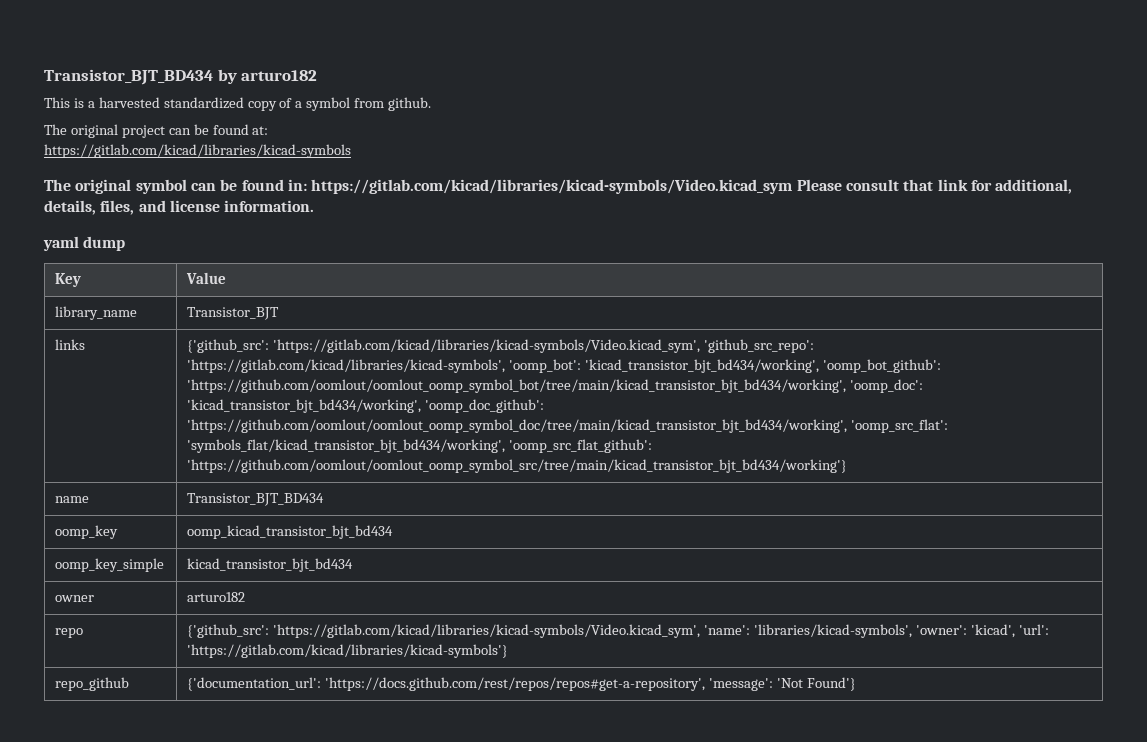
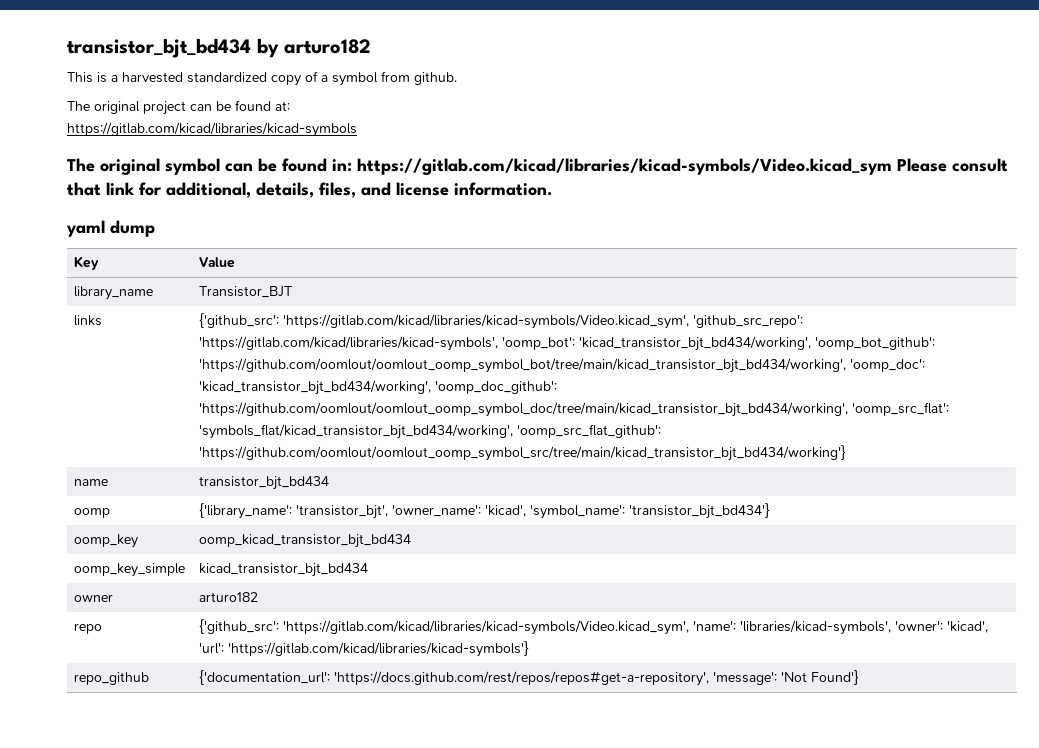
[44,69,213,85] Transistor_BJT_BD434 -> [67,38,251,58] transistor_bjt_bd434
[187,493,325,506] Transistor_BJT_BD434 -> [198,476,329,490] [73,508,110,518] [198,503,770,519] transistor_bjt_bd434 // oomp | {'library_name': 'transistor_bjt', 'owner_name': 'kicad', 'symbol_name': 'transistor_bjt_bd434'}

